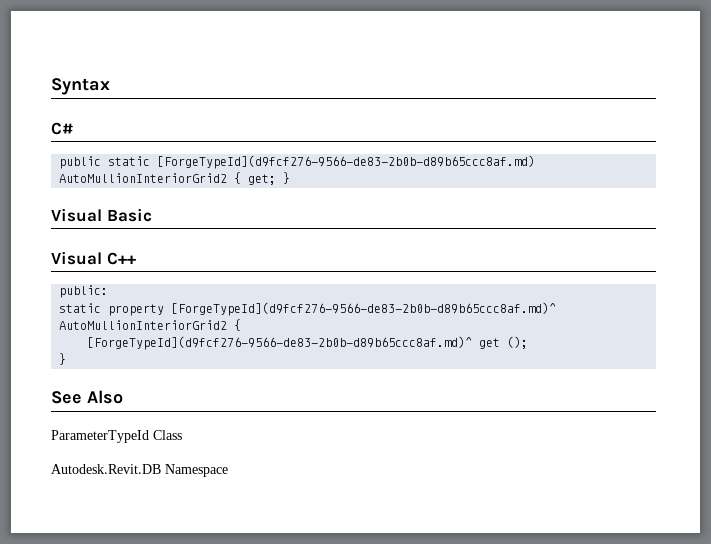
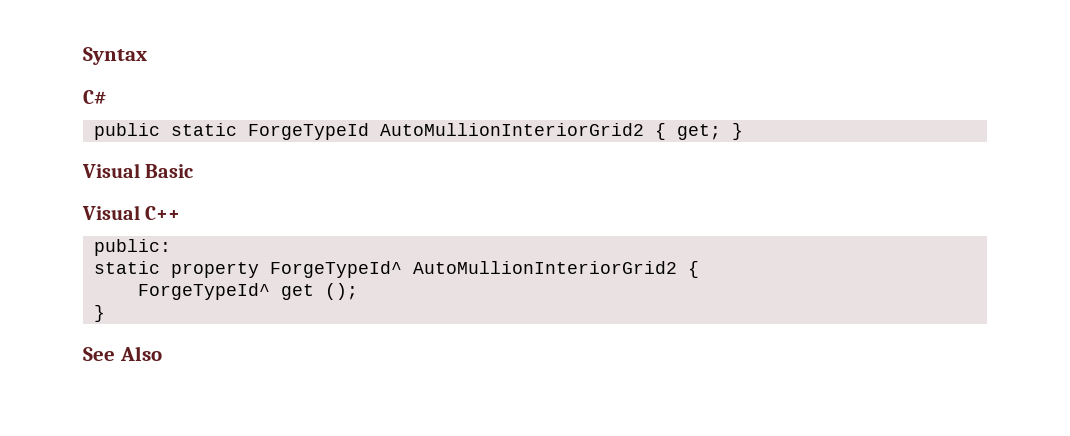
[157,155,536,169] [ForgeTypeId](d9fcf276-9566-de83-2b0b-d89b65ccc8af.md) -> [247,123,369,140] ForgeTypeId
[171,302,557,316] [ForgeTypeId](d9fcf276-9566-de83-2b0b-d89b65ccc8af.md)^ -> [269,261,402,278] ForgeTypeId^
[87,336,473,350] [ForgeTypeId](d9fcf276-9566-de83-2b0b-d89b65ccc8af.md)^ -> [137,283,270,300] ForgeTypeId^
[51,430,182,443] [51,464,228,477] // ParameterTypeId Class // Autodesk.Revit.DB Namespace -> (162, 353) none

